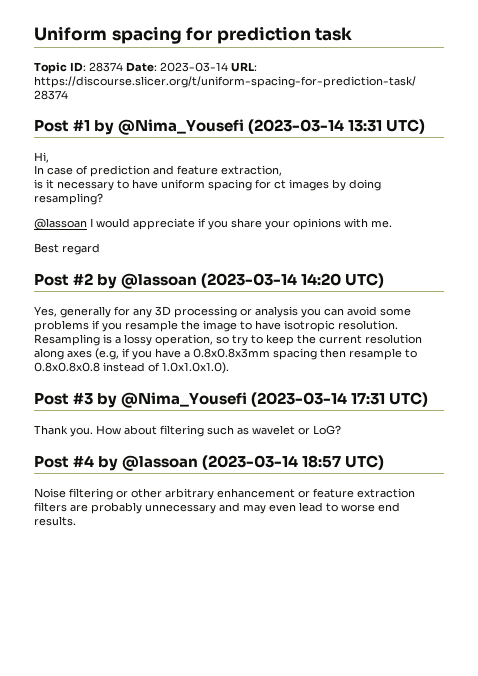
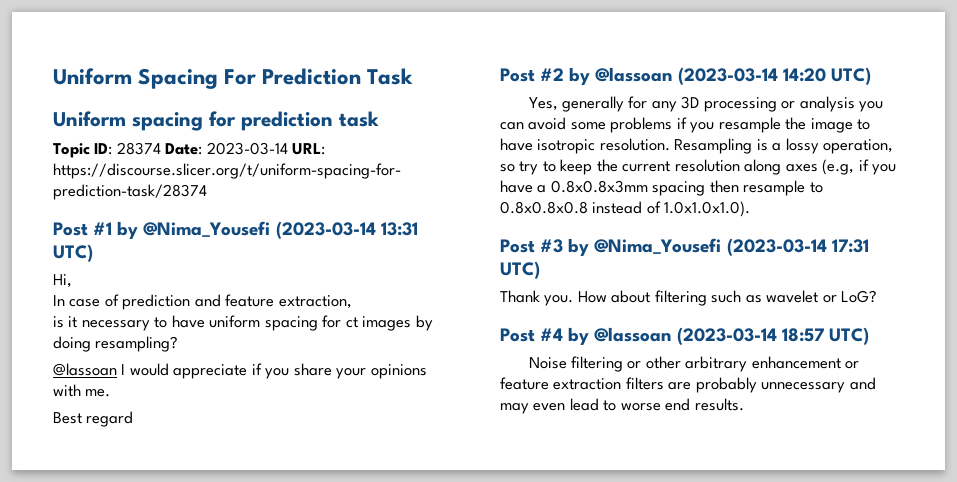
[34,26,107,41] Uniform -> [53,68,414,89] [53,111,126,127] Uniform Spacing For Prediction Task // Uniform

